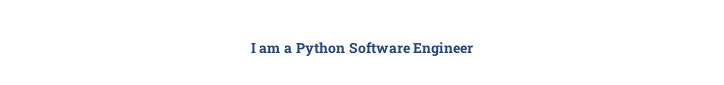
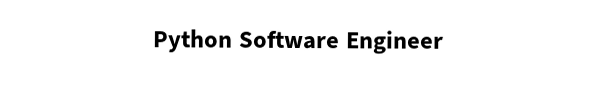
[250,43,293,54] I am a -> (152, 41) none

